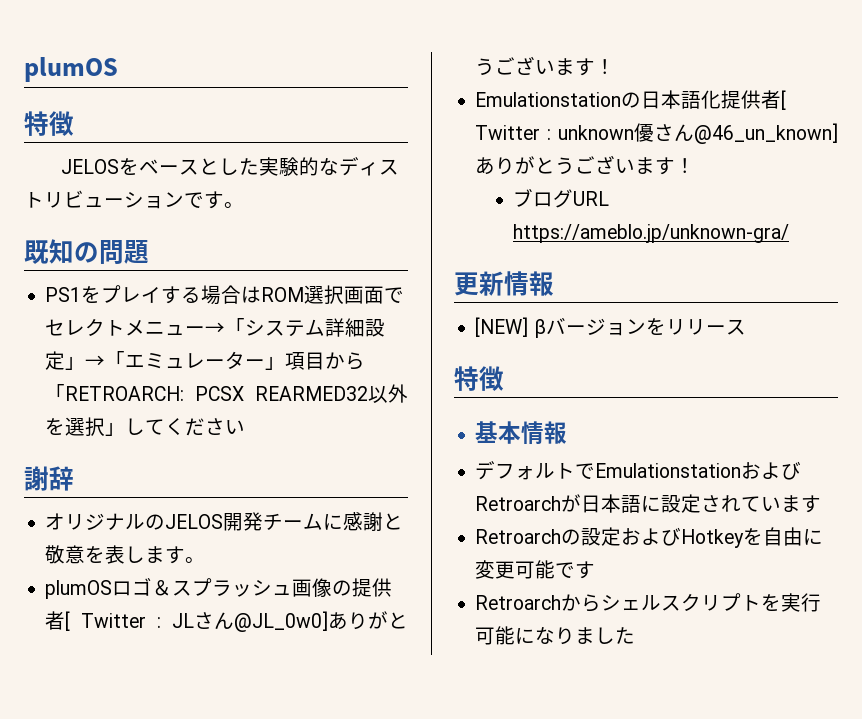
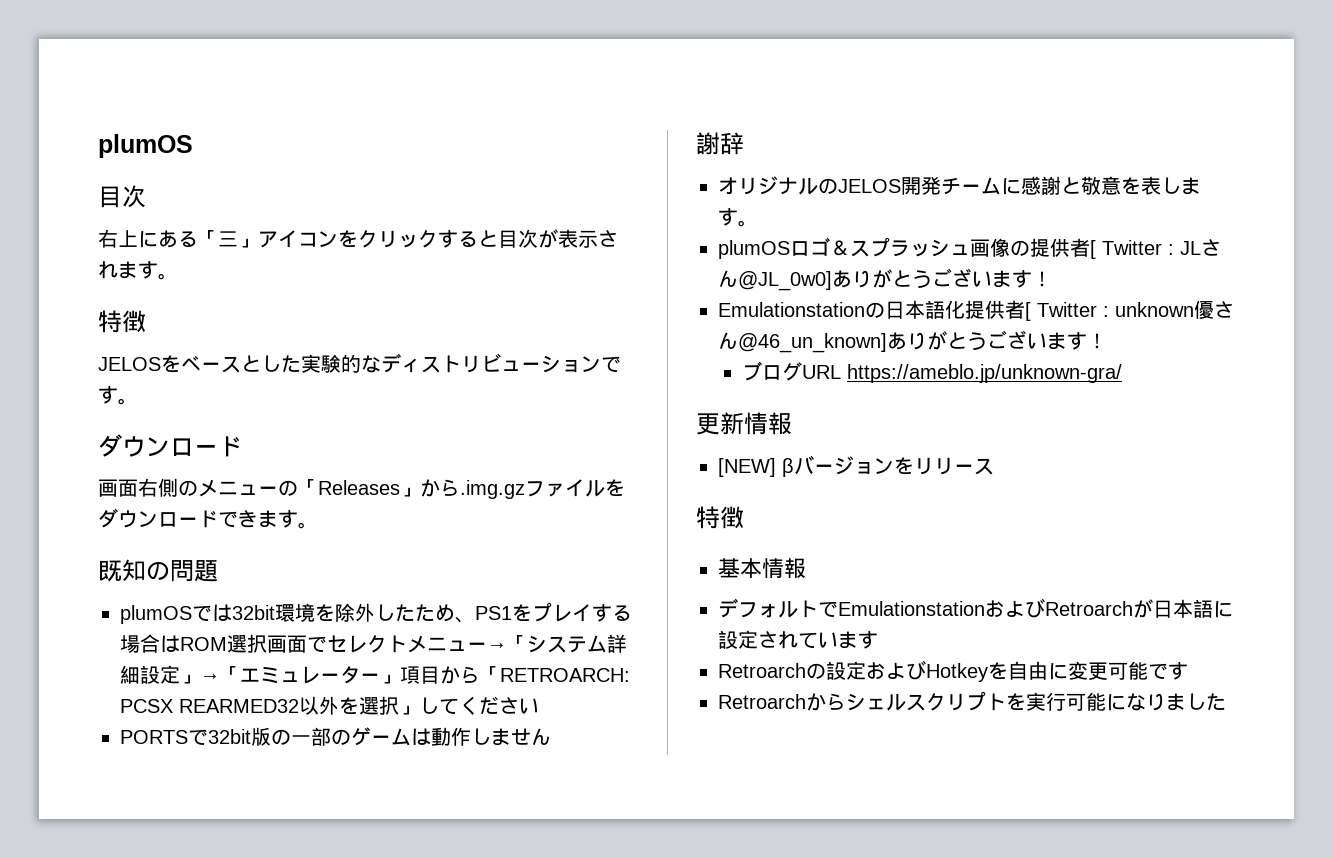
[24,57,118,82] plumOS -> [98,134,193,158] [98,185,146,208] [98,229,618,248] [98,261,178,280] plumOS // 目次 // 右上にある「三」アイコンをクリックすると目次が表示されます。
[24,239,149,264] 既知の問題 // -> [98,434,242,457] [98,478,625,499] [98,508,318,529] [98,559,218,582] [120,603,475,624] ダウンロード // 画面右側のメニューの「Releases」から.img.gzファイルをダウンロードできます。 // 既知の問題 // plumOSでは32bit環境を除外したため、
(246, 427) none -> [120,727,551,746] // PORTSで32bit版の一部のゲームは動作しません

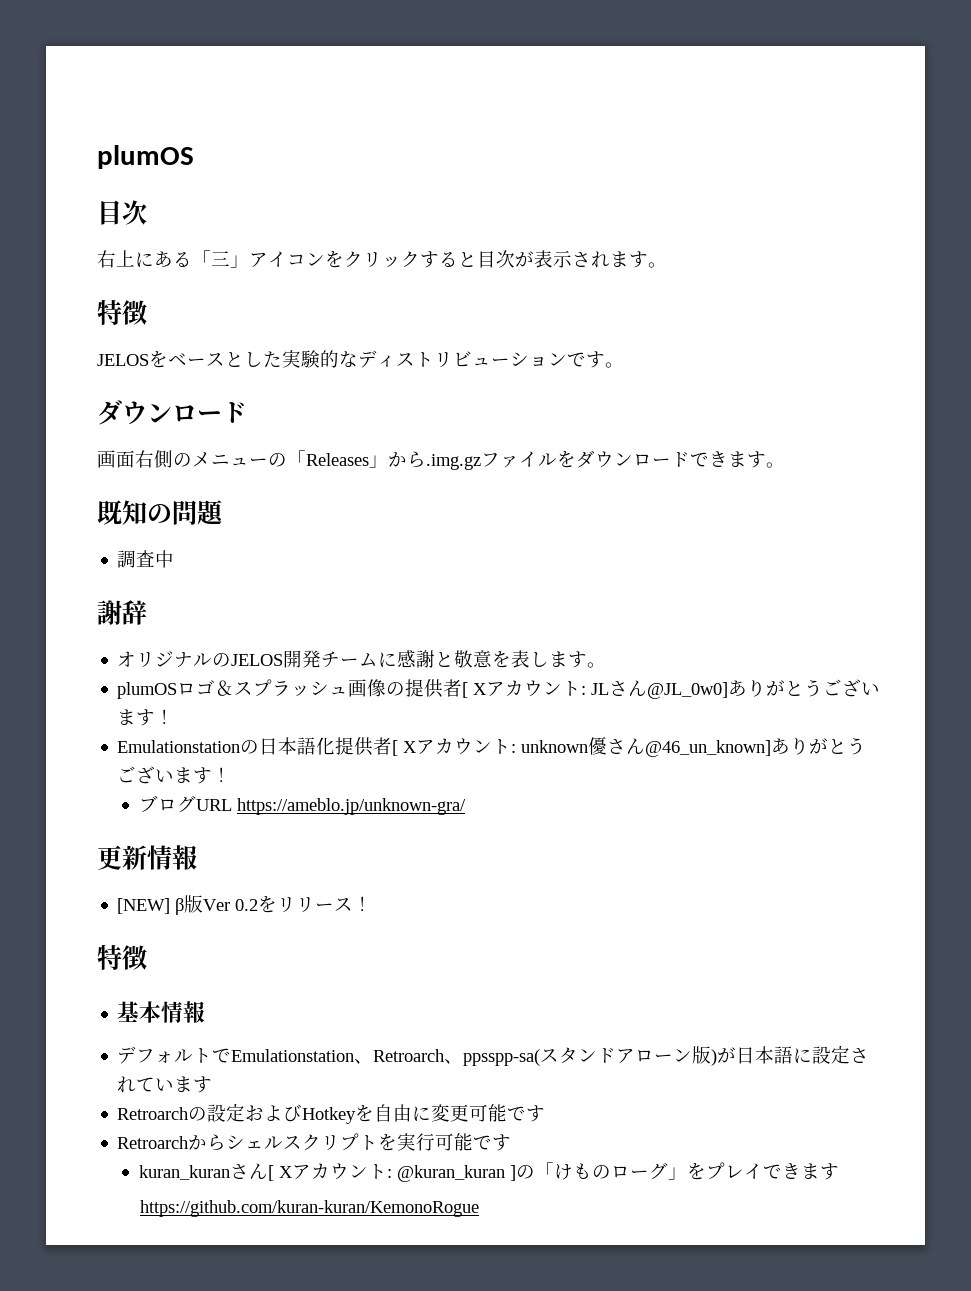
[120,602,632,624] [120,634,627,653] [120,665,630,684] [120,696,539,715] [120,727,551,746] plumOSでは32bit環境を除外したため、PS1をプレイする場合はROM選択画面でセレクトメニュー→「システム詳細設定」→「エミュレーター」項目から「RETROARCH: PCSX REARMED32以外を選択」してください // PORTSで32bit版の一部のゲームは動作しません -> [117,550,175,568] 調査中
[1102,240,1162,255] Twitter -> [473,680,582,697] Xアカウント
[1037,302,1097,317] Twitter -> [403,738,512,755] Xアカウント
[794,455,894,475] バージョン -> [184,895,259,913] 版Ver 0.2
(994, 466) none -> [353,896,373,911] ！
[985,598,1133,618] およびRetroarch -> [354,1046,718,1066] 、Retroarch、ppsspp-sa(スタンドアローン版)
[1106,693,1226,711] になりました -> [473,1134,512,1151] [138,1162,839,1182] [140,1200,480,1217] です // kuran_kuranさん[ Xアカウント: @kuran_kuran ]の「けものローグ」をプレイできます // https://github.com/kuran-kuran/KemonoRogue

